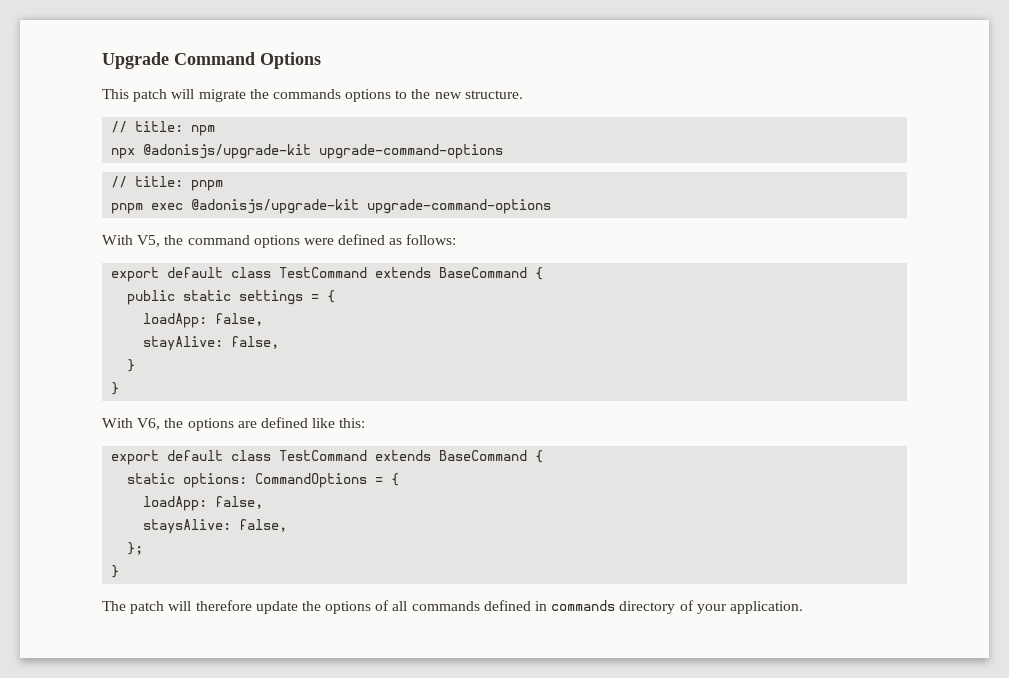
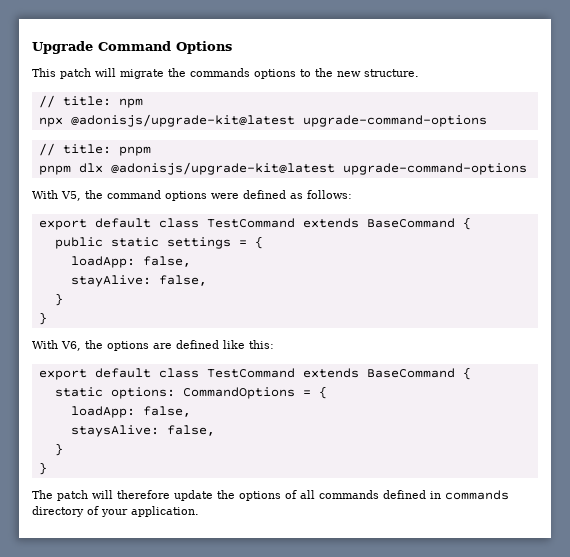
[143,144,312,159] @adonisjs/upgrade-kit -> [70,114,295,127] @adonisjs/upgrade-kit@latest
[151,199,360,214] exec @adonisjs/upgrade-kit -> [78,162,335,175] dlx @adonisjs/upgrade-kit@latest
[127,542,144,555] }; -> [54,443,63,456] }

